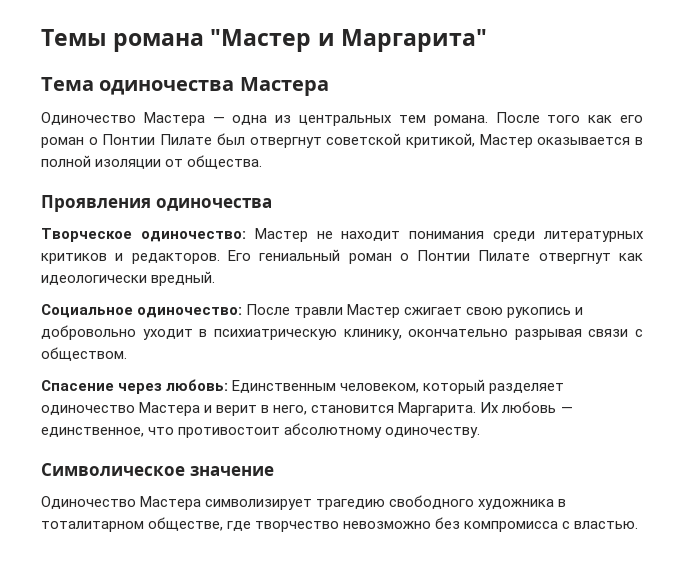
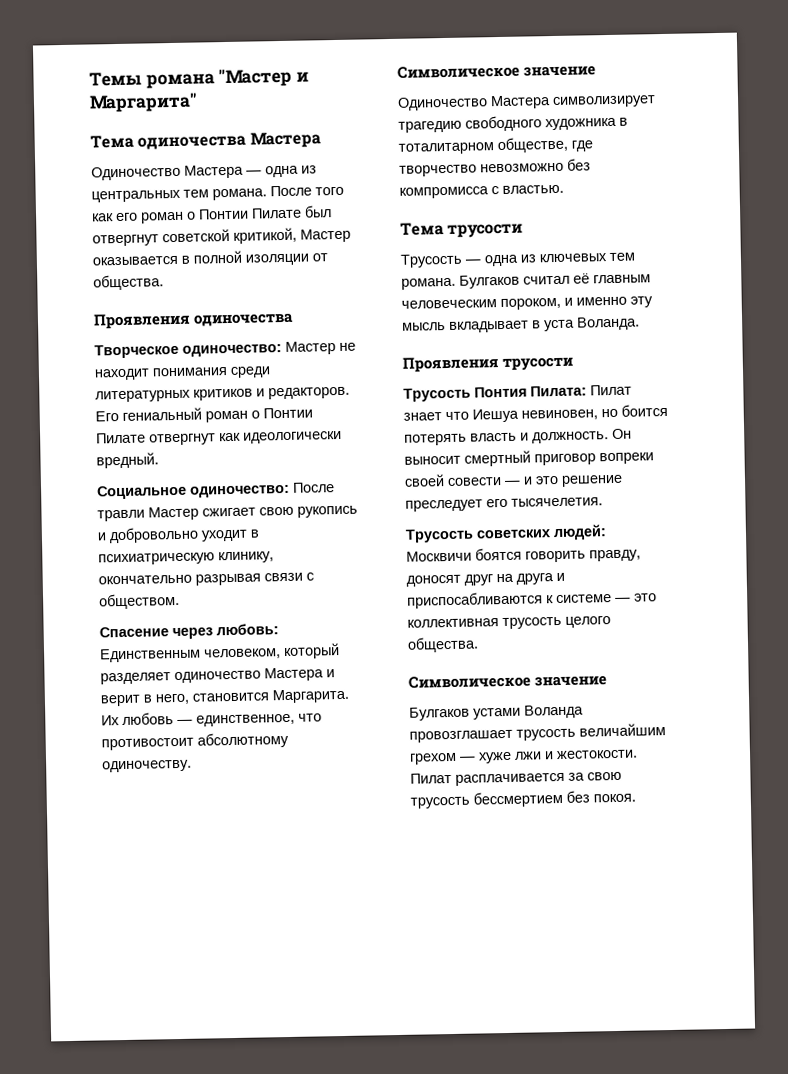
(639, 525) none -> [400,222,524,238] [400,252,635,268] [401,273,651,290] [401,296,653,311] [402,316,640,333] [402,356,574,373] [403,384,632,402] [403,403,668,423] [404,428,632,446] [404,450,654,467] [404,474,623,487] [405,497,603,512] [405,524,607,543] [406,547,641,563] [406,572,565,587] [407,591,657,609] [407,616,611,630] [407,636,479,653] [408,674,608,689] [409,704,584,721] [409,723,666,743] [409,749,638,765] [410,771,622,786] [410,790,636,809] // Тема трусости // Трусость — одна из ключевых тем романа. Булгаков считал её главным человеческим пороком, и именно эту мысль вкладывает в уста Воланда. // Проявления трусости // Трусость Понтия Пилата: Пилат знает что Иешуа невиновен, но боится потерять власть и должность. Он выносит смертный приговор вопреки своей совести — и это решение преследует его тысячелетия. // Трусость советских людей: Москвичи боятся говорить правду, доносят друг на друга и приспосабливаются к системе — это коллективная трусость целого общества. // Символическое значение // Булгаков устами Воланда провозглашает трусость величайшим грехом — хуже лжи и жестокости. Пилат расплачивается за свою трусость бессмертием без покоя.

